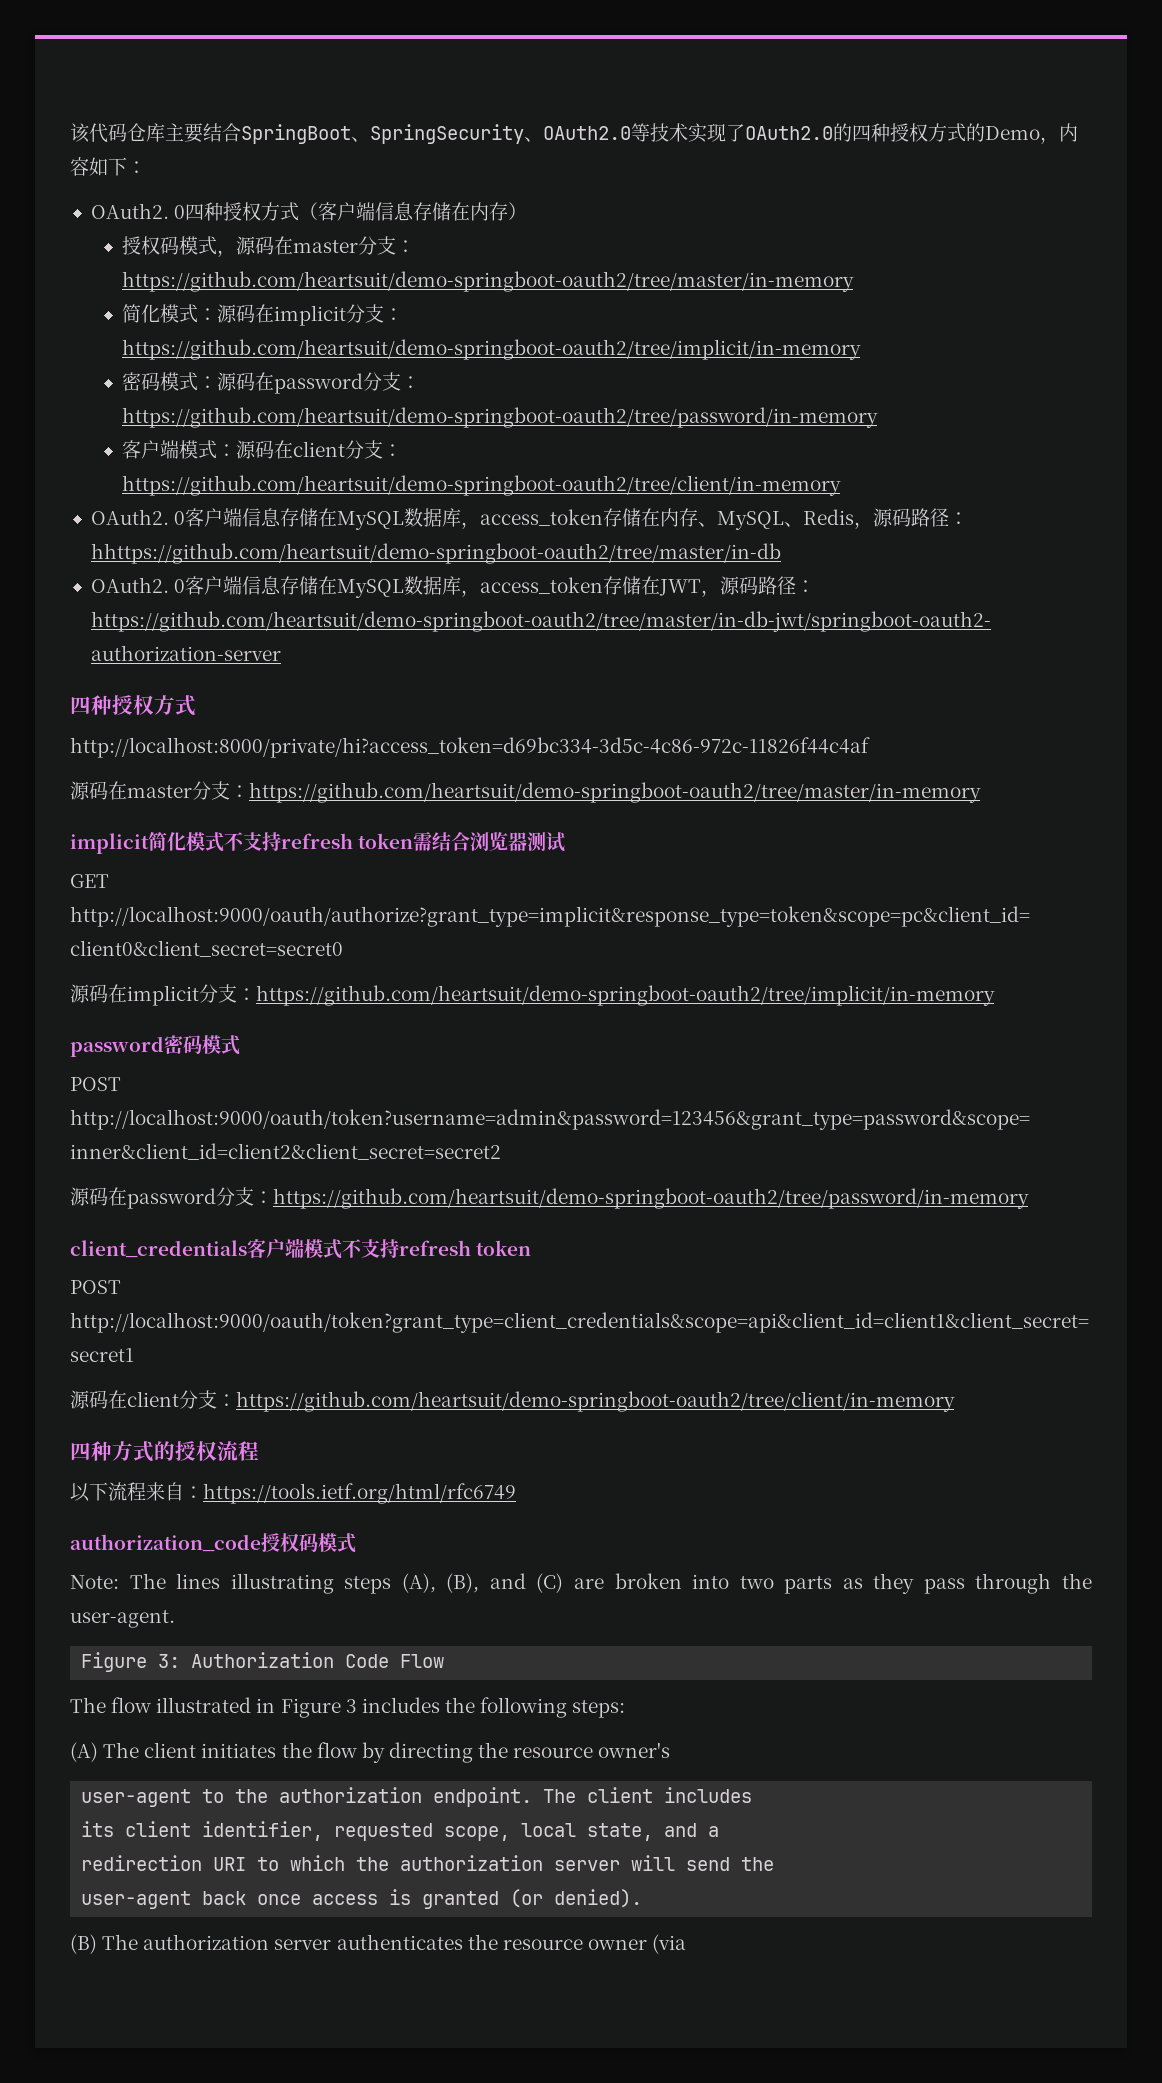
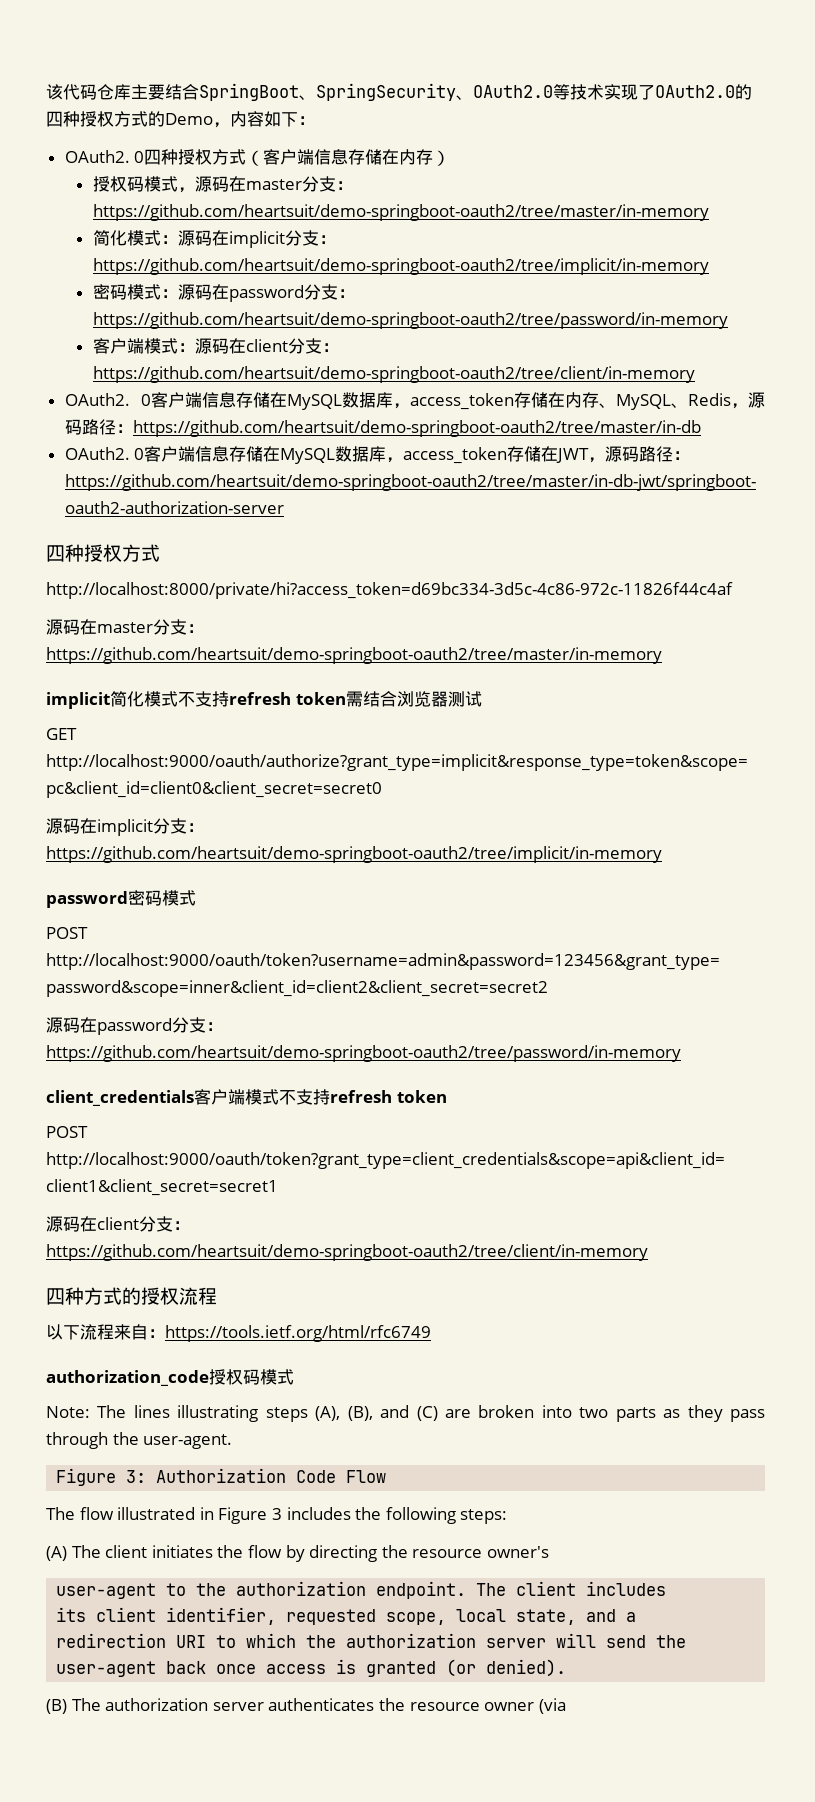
[90,543,781,564] hhttps://github.com/heartsuit/demo-springboot-oauth2/tree/master/in-db -> [132,420,701,437] https://github.com/heartsuit/demo-springboot-oauth2/tree/master/in-db

